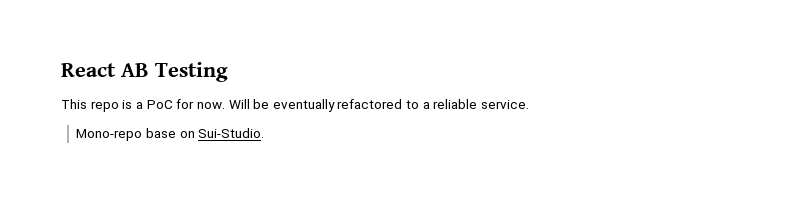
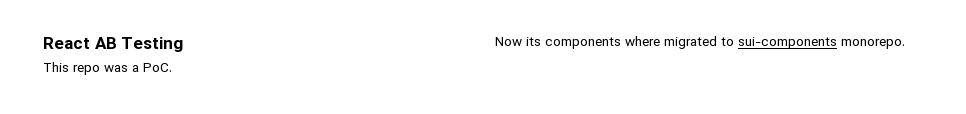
[122,99,530,112] [76,128,265,141] is a PoC for now. Will be eventually refactored to a reliable service. // Mono-repo base on Sui-Studio. -> [104,63,172,72] [495,36,905,49] was a PoC. // Now its components where migrated to sui-components monorepo.

